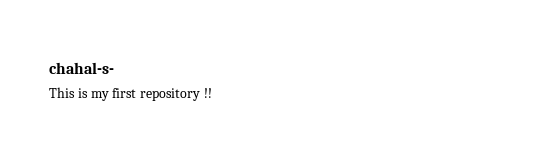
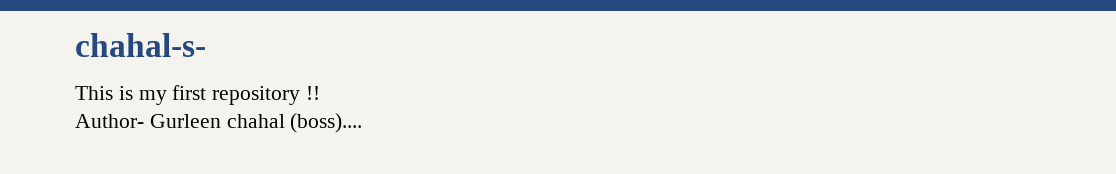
(212, 93) none -> [75,113,363,133] // Author- Gurleen chahal (boss)....

